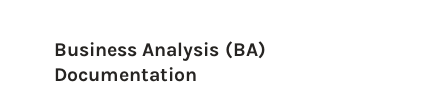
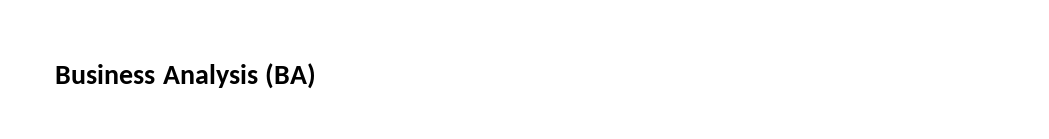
[54,67,197,82] Documentation -> (317, 76) none

